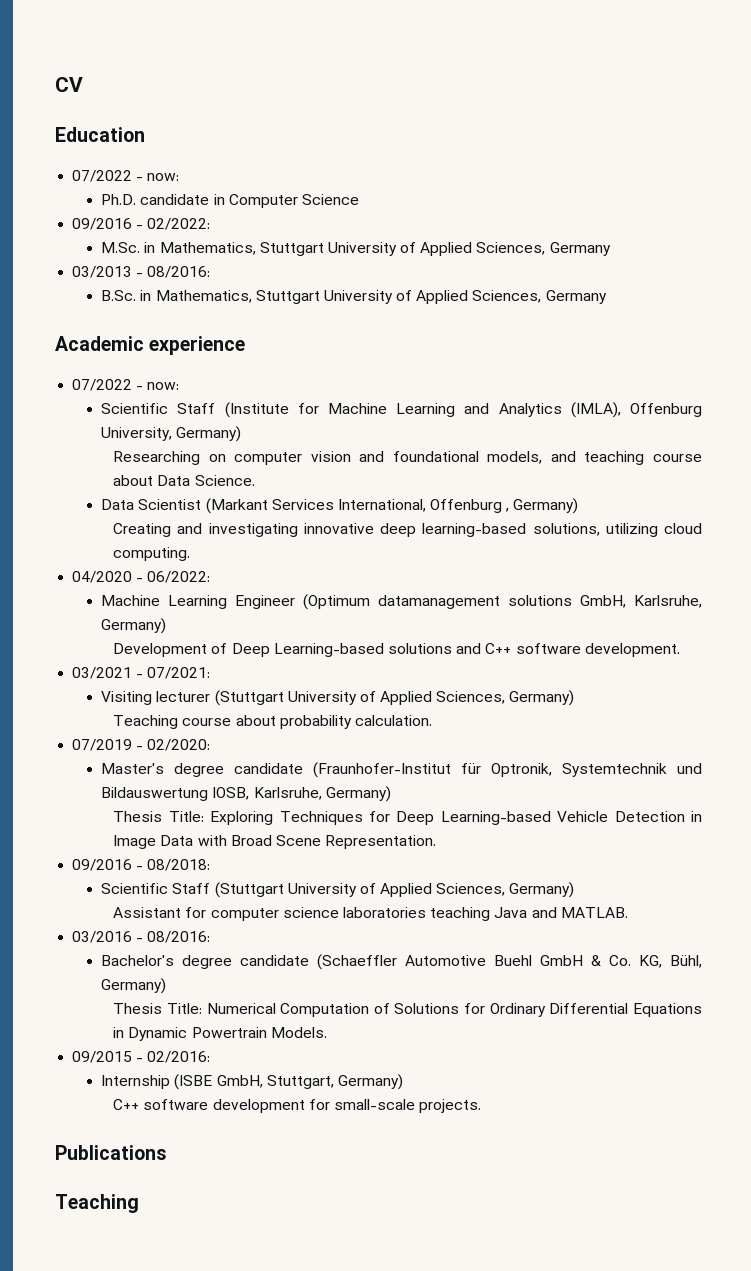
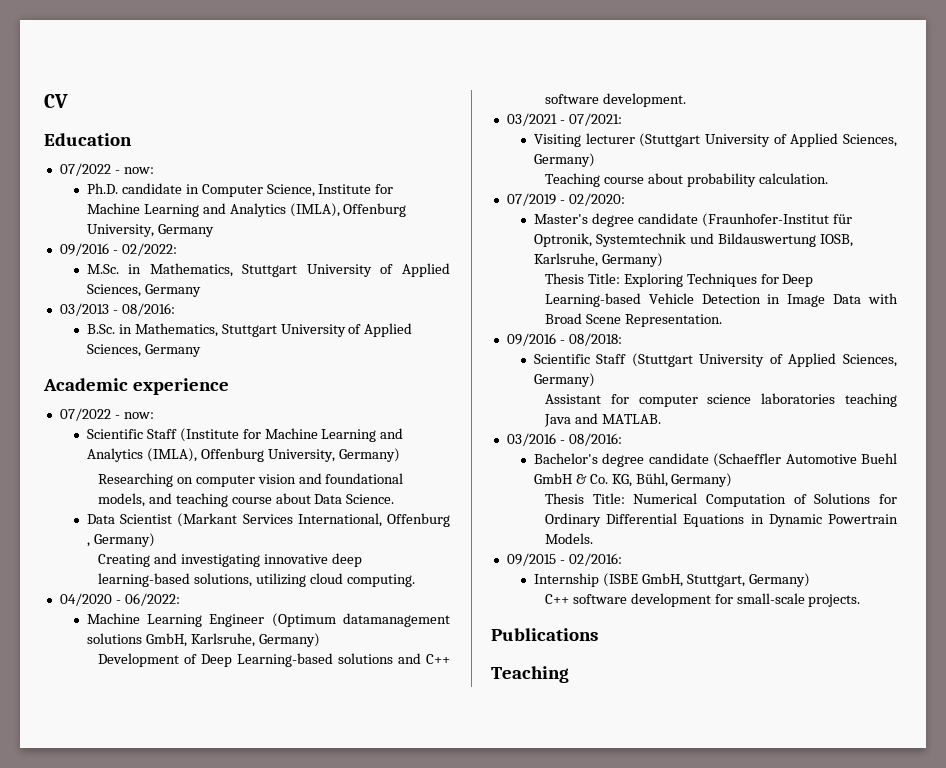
[301,194,359,205] Science -> [266,184,394,197] [86,203,407,217] [86,224,214,237] Science, Institute for Machine Learning and Analytics (IMLA), Offenburg University, Germany

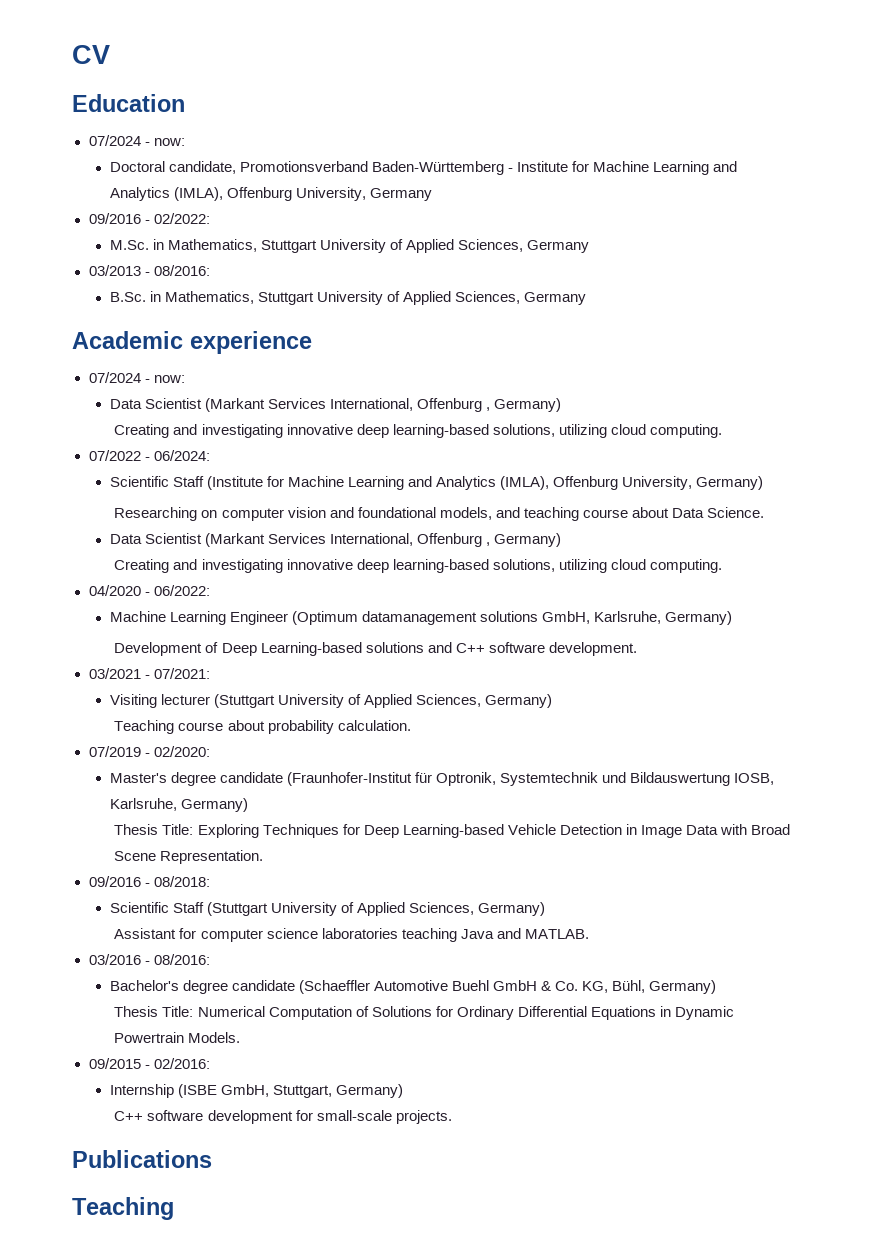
[59,163,154,176] [86,183,315,197] 07/2022 - now: // Ph.D. candidate in Computer Science, -> [88,135,185,146] [109,161,513,175] 07/2024 - now: // Doctoral candidate, Promotionsverband Baden-Württemberg -
[59,408,154,421] // 07/2022 - now: -> [88,372,185,383] [109,398,562,412] [114,424,722,438] [88,450,210,461] // 07/2024 - now: // Data Scientist (Markant Services International, Offenburg , Germany) // Creating and investigating innovative deep learning-based solutions, utilizing cloud computing. // 07/2022 - 06/2024:

